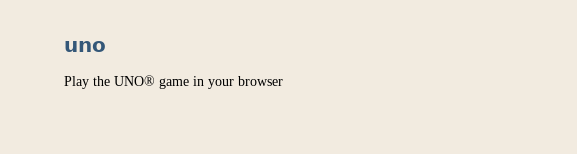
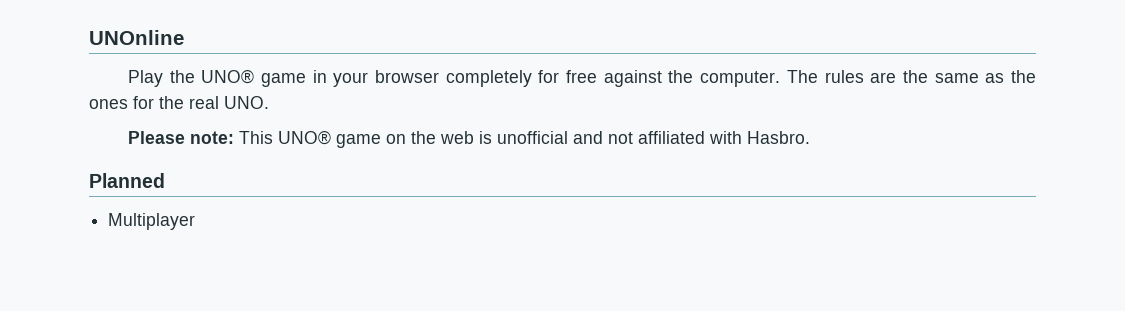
[64,41,106,52] uno -> [89,30,184,45] UNOnline
(283, 81) none -> [445,70,1036,87] [89,96,269,109] [127,130,810,148] [89,173,165,188] [108,213,196,230] completely for free against the computer. The rules are the same as the ones for the real UNO. // Please note: This UNO® game on the web is unofficial and not affiliated with Hasbro. // Planned // Multiplayer

